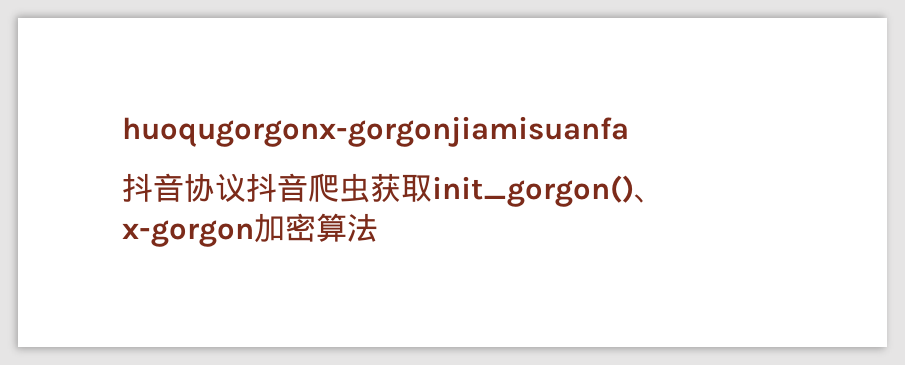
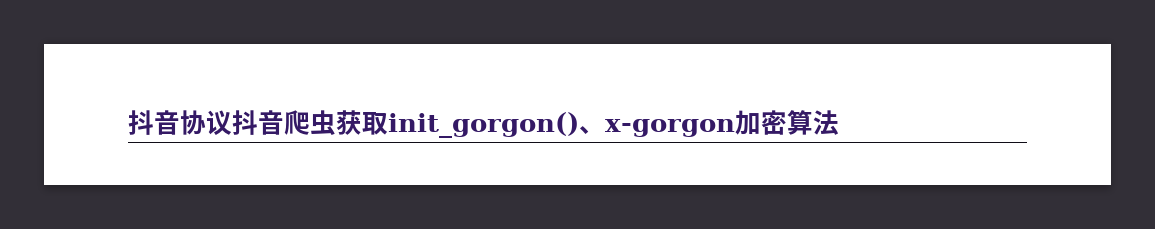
[122,116,629,147] huoqugorgonx-gorgonjiamisuanfa // -> (128, 122) none

